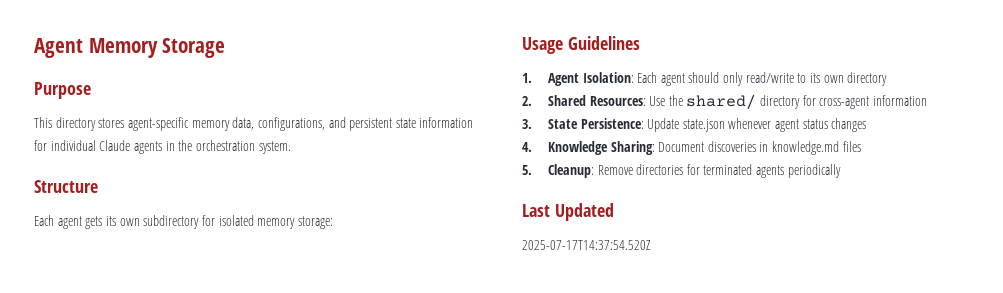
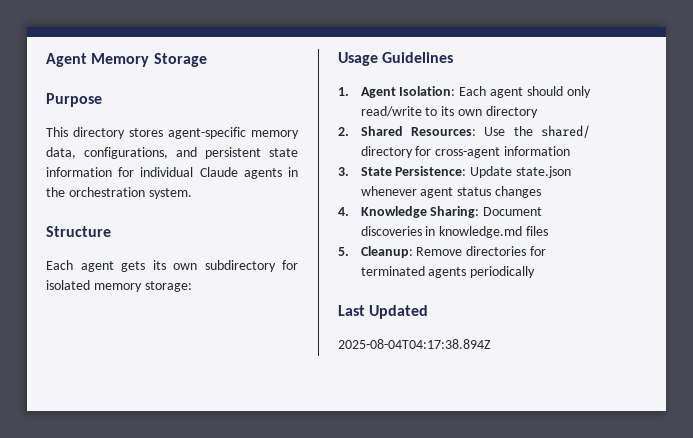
[522,240,651,250] 2025-07-17T14:37:54.520Z -> [338,339,491,349] 2025-08-04T04:17:38.894Z

